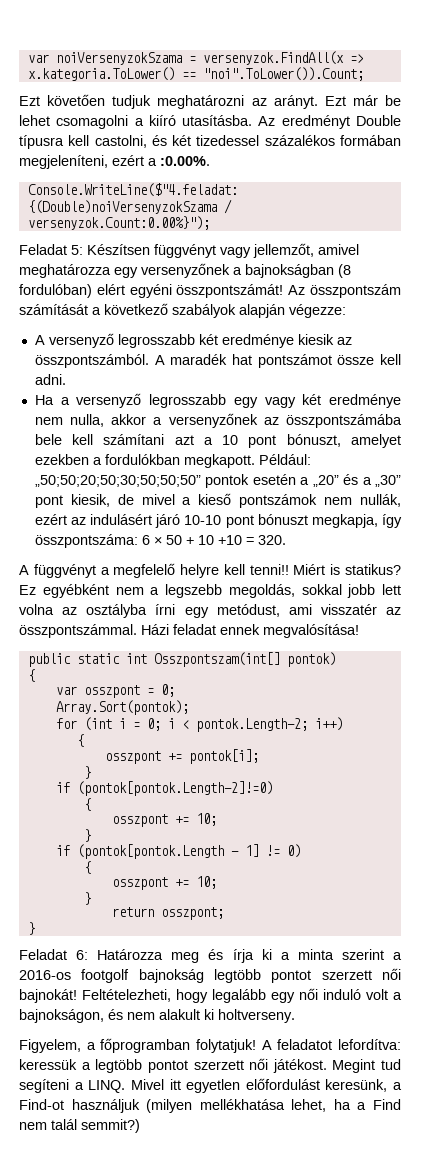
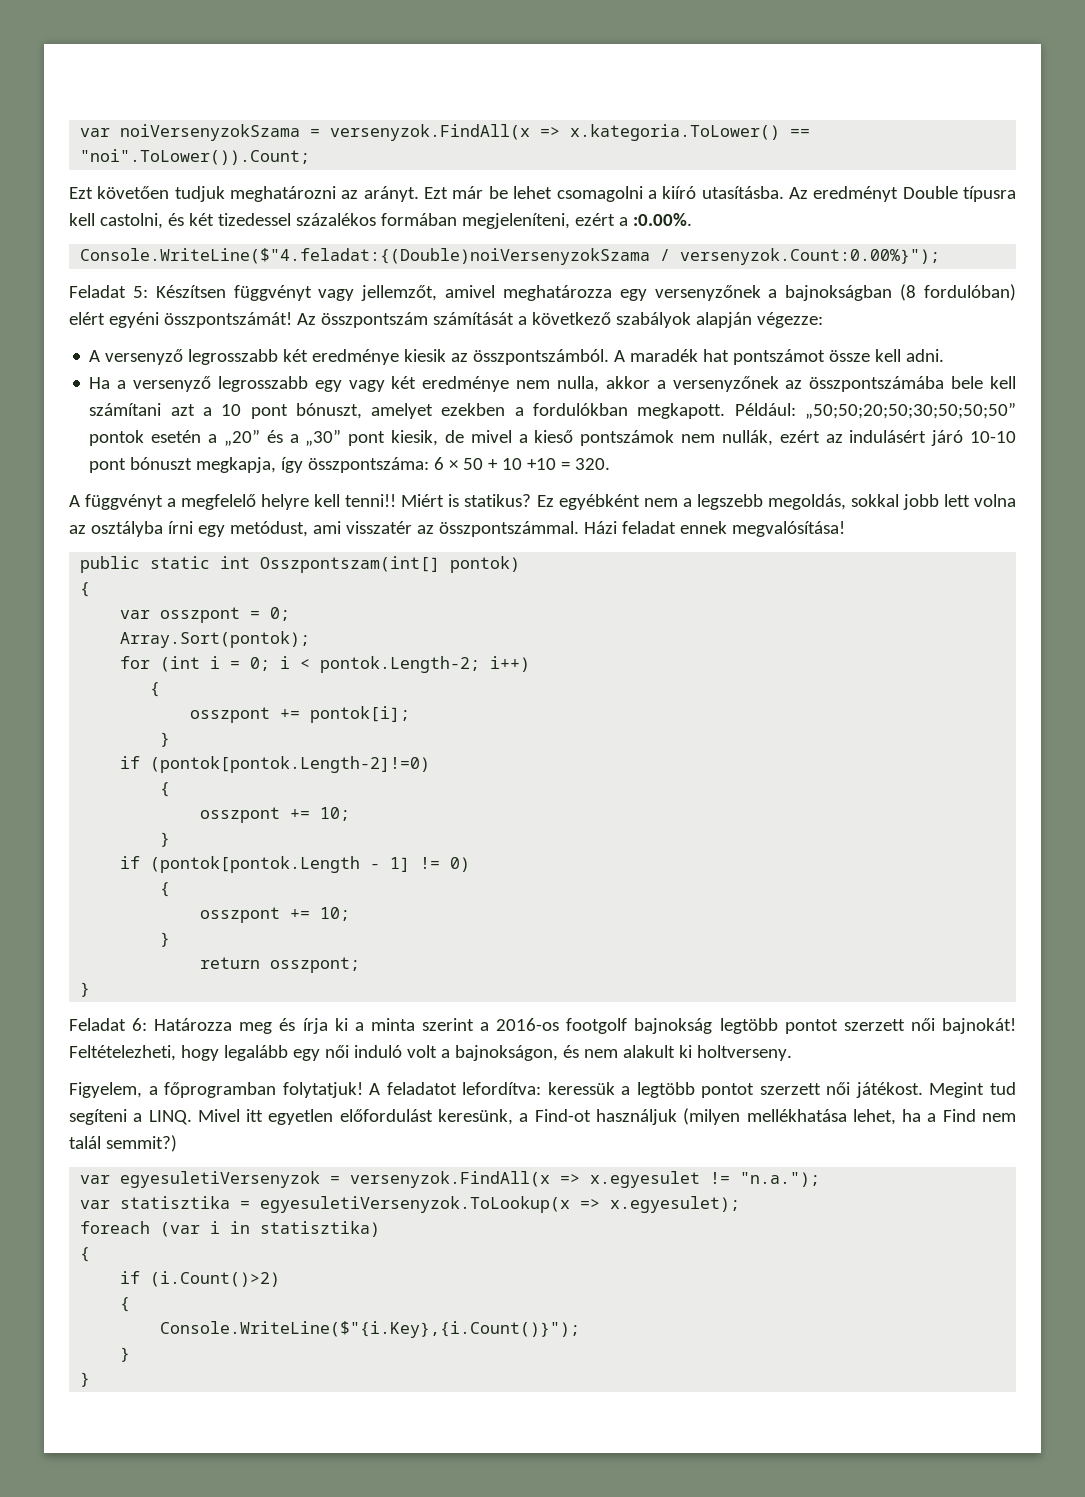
(140, 1126) none -> [80,1171,821,1188] [80,1196,741,1213] [80,1221,381,1237] [80,1247,91,1262] [120,1271,281,1287] [120,1297,131,1312] [160,1321,581,1338] [120,1347,131,1362] [80,1372,91,1387] // var egyesuletiVersenyzok = versenyzok.FindAll(x => x.egyesulet != "n.a."); // var statisztika = egyesuletiVersenyzok.ToLookup(x => x.egyesulet); // foreach (var i in statisztika) // { // if (i.Count()>2) // { // Console.WriteLine($"{i.Key},{i.Count()}"); // } // }

